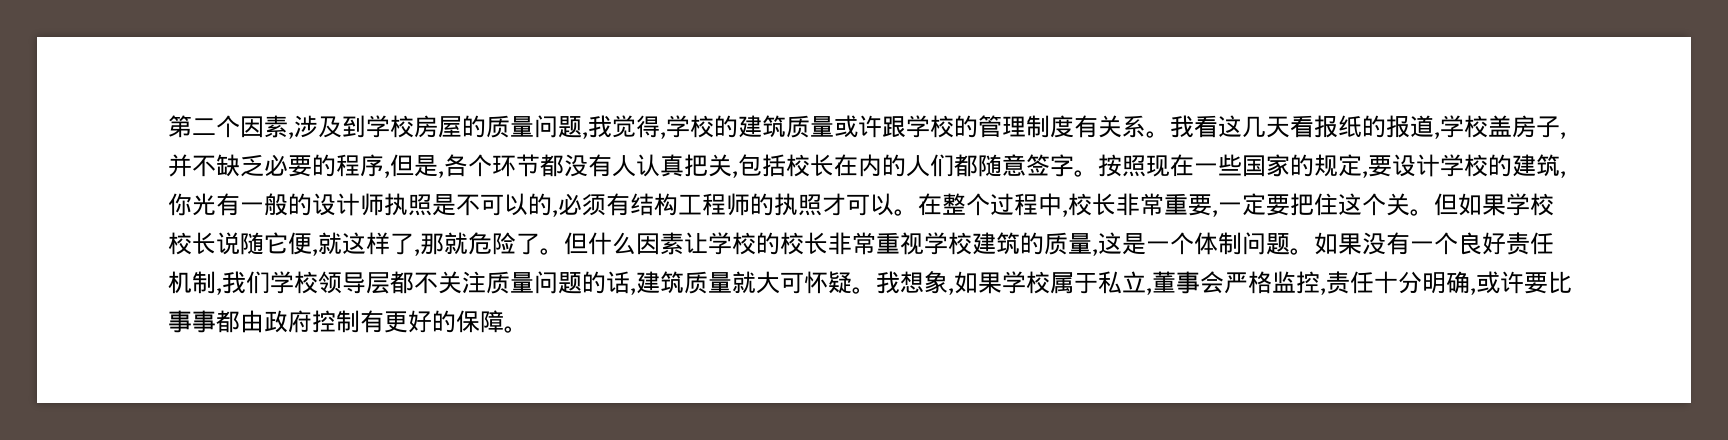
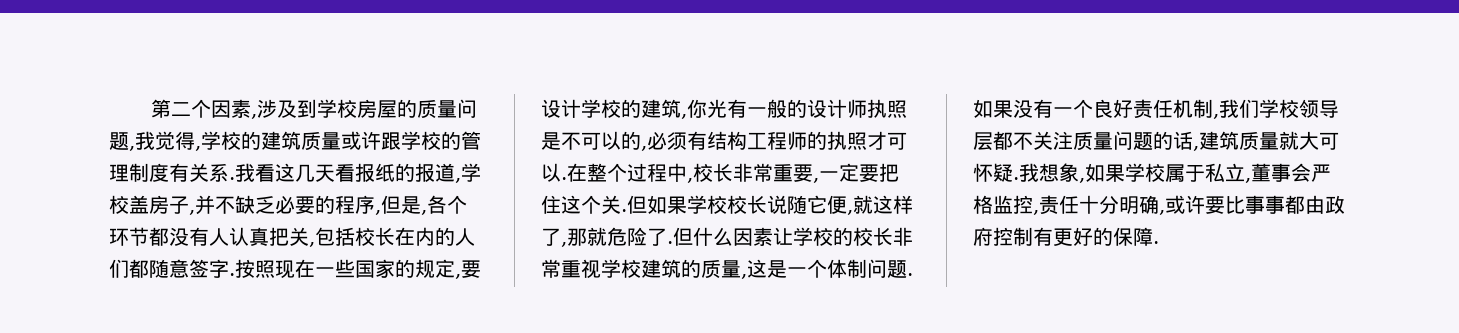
[1146,131,1170,138] 。 -> [229,177,235,180] .
[1074,170,1098,177] 。 -> [229,273,235,276] .
[894,209,918,216] 。 -> [561,177,567,180] .
[1410,209,1434,216] 。 -> [621,209,627,212] .
[540,248,564,255] 。 -> [667,241,673,244] .
[1290,248,1314,255] 。 -> [907,273,913,276] .
[852,287,876,294] 。 -> [1013,177,1019,180] .
[504,326,528,333] 。 -> [1153,241,1159,244] .

